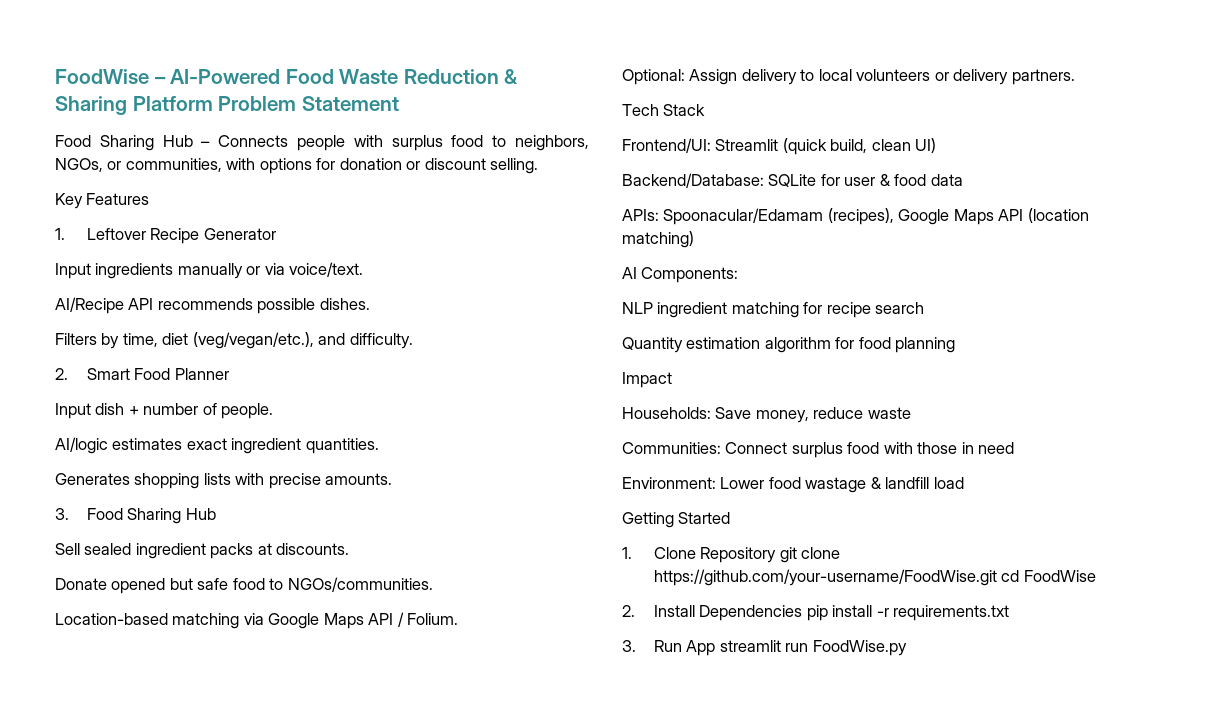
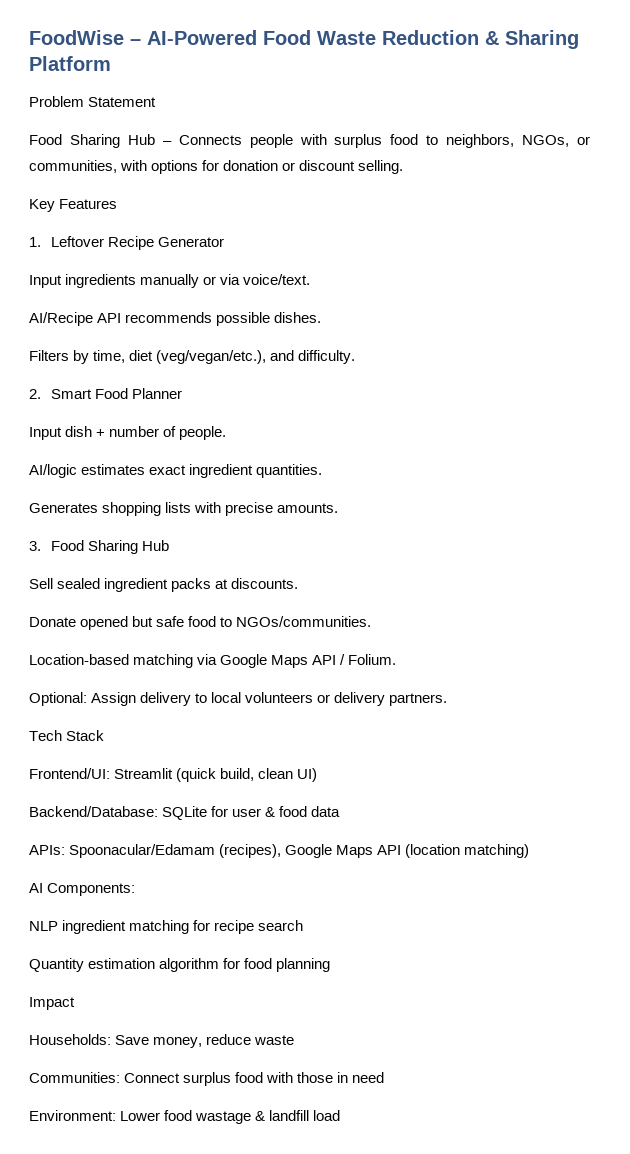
(213, 103) none -> (111, 63) //
[622,512,731,528] [622,547,841,563] [653,569,1096,586] [622,605,1009,621] [622,640,907,656] // Getting Started // 1. Clone Repository git clone https://github.com/your-username/FoodWise.git cd FoodWise // 2. Install Dependencies pip install -r requirements.txt // 3. Run App streamlit run FoodWise.py -> (341, 1115) none

